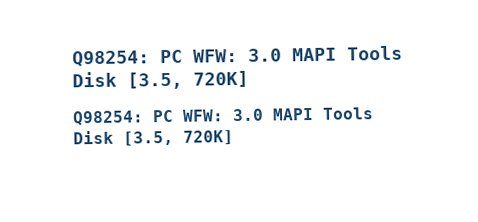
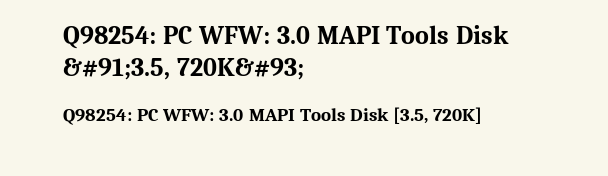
[72,45,403,67] [72,70,249,90] Q98254: PC WFW: 3.0 MAPI Tools Disk [3.5, 720K] -> [63,25,510,49] [63,58,304,80] Q98254: PC WFW: 3.0 MAPI Tools Disk &#91;3.5, 720K&#93;

